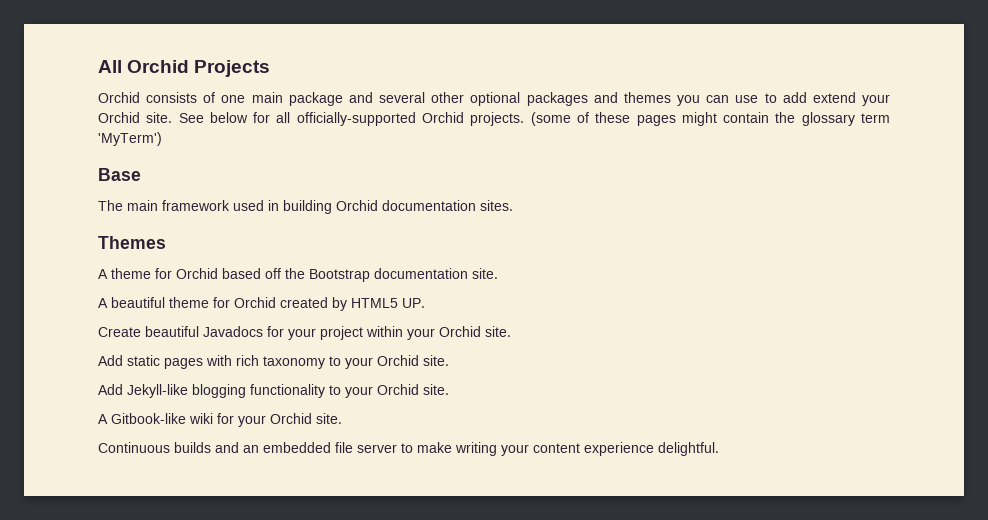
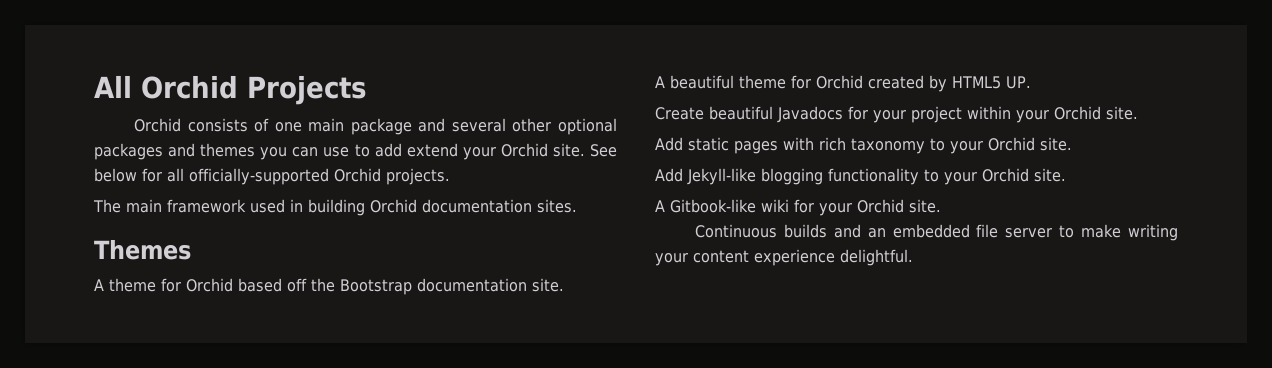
[530,112,890,126] [98,132,162,146] [98,168,141,181] (some of these pages might contain the glossary term 'MyTerm') // Base -> (450, 176) none

